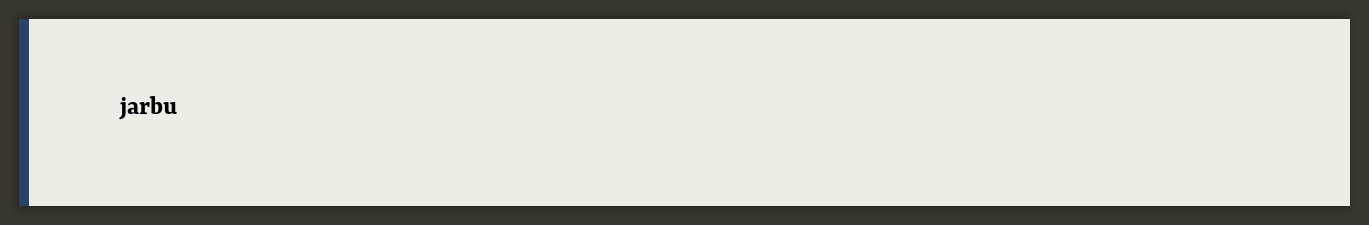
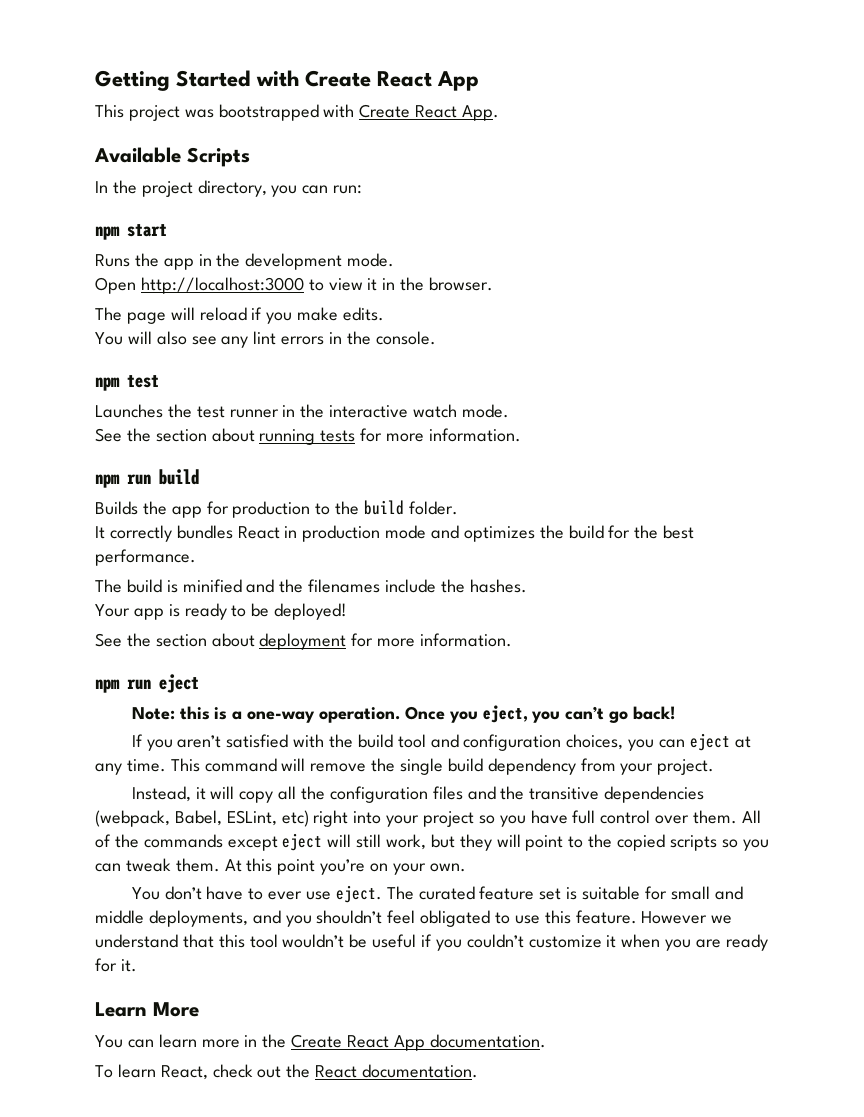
[119,96,177,120] jarbu -> [95,70,480,91] [95,104,500,121] [94,147,250,167] [95,180,363,197] [95,224,167,240] [95,253,395,270] [95,277,494,294] [95,307,385,324] [95,331,436,348] [95,375,159,391] [95,404,509,418] [95,428,521,445] [95,469,199,488] [95,500,458,518] [95,525,695,542] [95,549,196,566] [95,579,527,593] [95,603,348,620] [95,633,513,650] [95,674,199,693] [131,705,675,723] [131,733,751,751] [95,758,715,775] [131,786,705,803] [95,810,761,827] [95,833,769,851] [95,858,466,875] [131,885,743,903] [95,910,733,927] [95,934,768,951] [95,958,137,972] [95,1002,199,1017] [95,1034,546,1051] [95,1064,479,1080] Getting Started with Create React App // This project was bootstrapped with Create React App. // Available Scripts // In the project directory, you can run: // npm start // Runs the app in the development mode. // Open http://localhost:3000 to view it in the browser. // The page will reload if you make edits. // You will also see any lint errors in the console. // npm test // Launches the test runner in the interactive watch mode. // See the section about running tests for more information. // npm run build // Builds the app for production to the build folder. // It correctly bundles React in production mode and optimizes the build for the best performance. // The build is minified and the filenames include the hashes. // Your app is ready to be deployed! // See the section about deployment for more information. // npm run eject // Note: this is a one-way operation. Once you eject, you can’t go back! // If you aren’t satisfied with the build tool and configuration choices, you can eject at any time. This command will remove the single build dependency from your project. // Instead, it will copy all the configuration files and the transitive dependencies (webpack, Babel, ESLint, etc) right into your project so you have full control over them. All of the commands except eject will still work, but they will point to the copied scripts so you can tweak them. At this point you’re on your own. // You don’t have to ever use eject. The curated feature set is suitable for small and middle deployments, and you shouldn’t feel obligated to use this feature. However we understand that this tool wouldn’t be useful if you couldn’t customize it when you are ready for it. // Learn More // You can learn more in the Create React App documentation. // To learn React, check out the React documentation.

